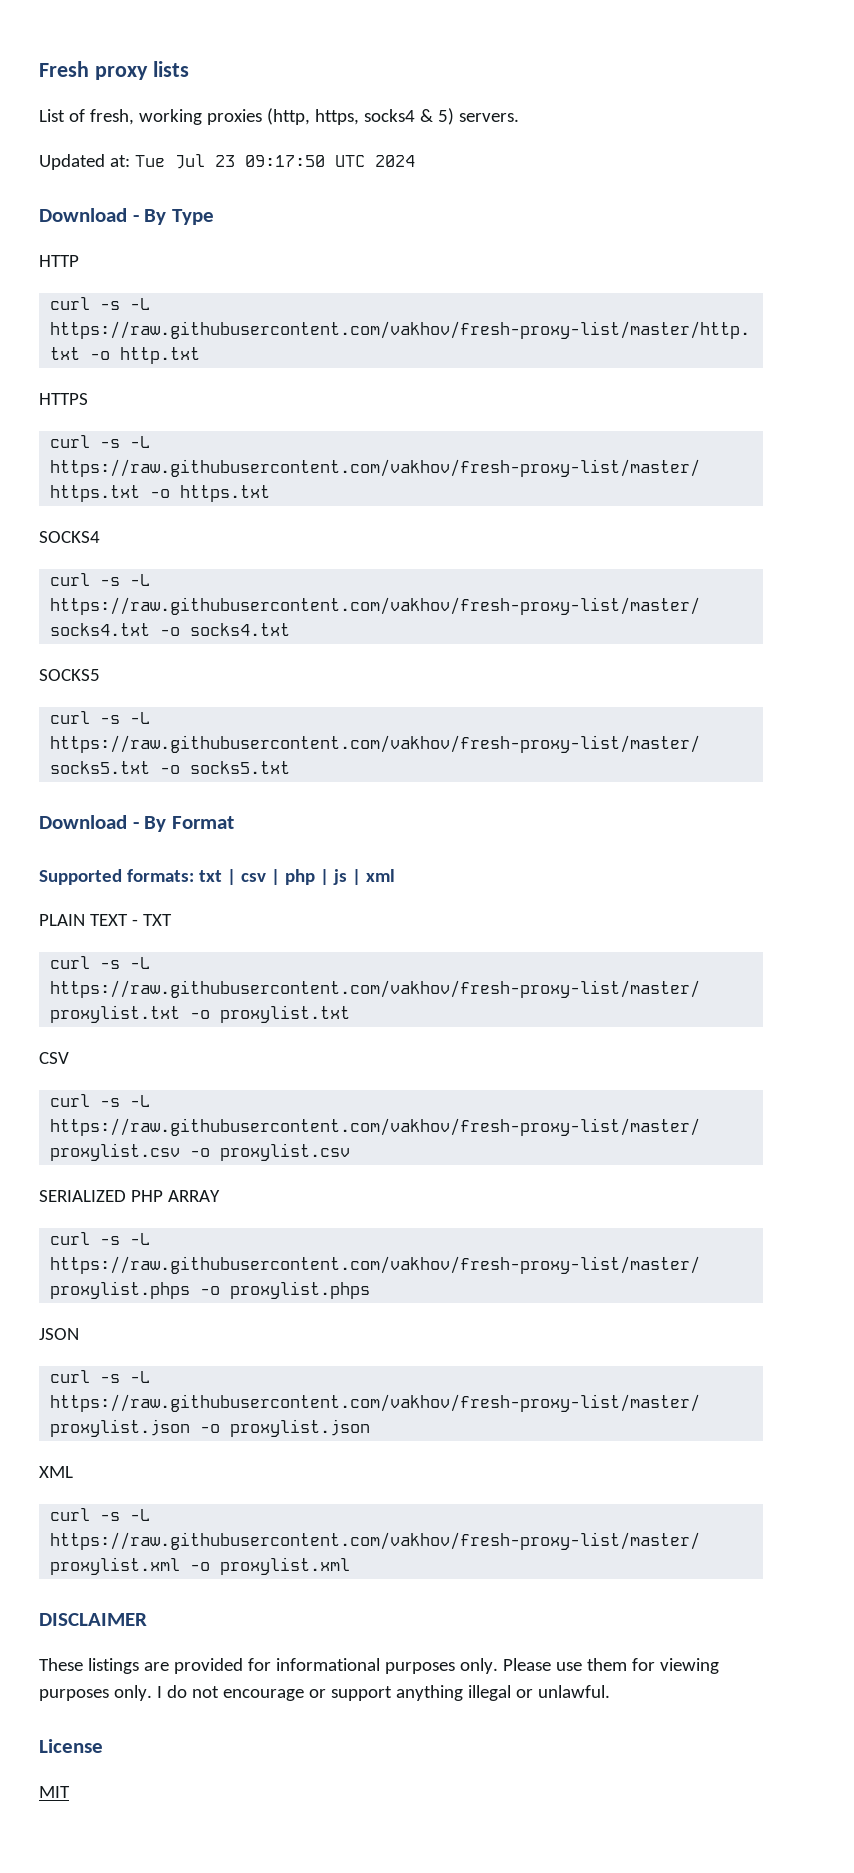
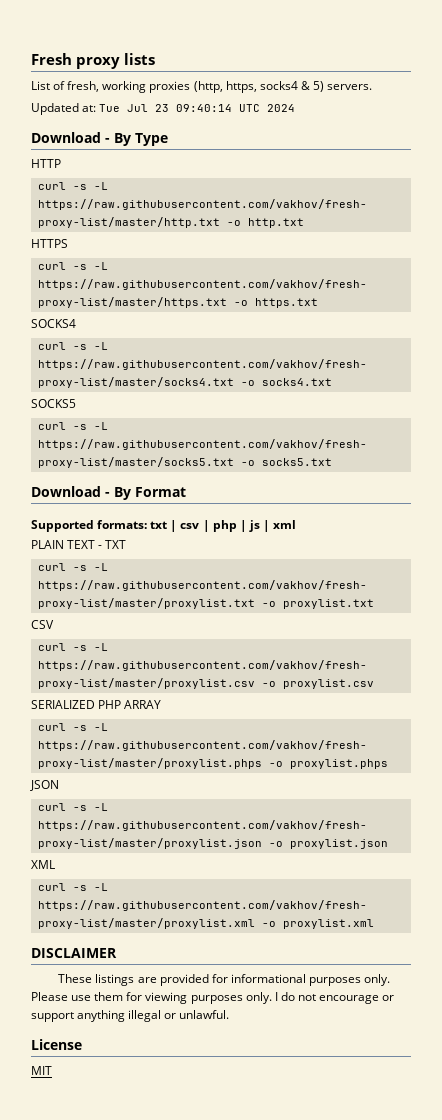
[244,155,325,167] 09:17:50 -> [176,104,233,112] 09:40:14

